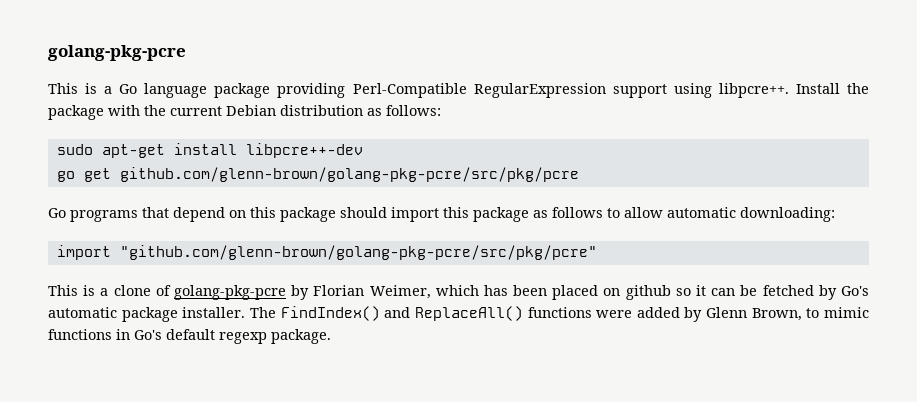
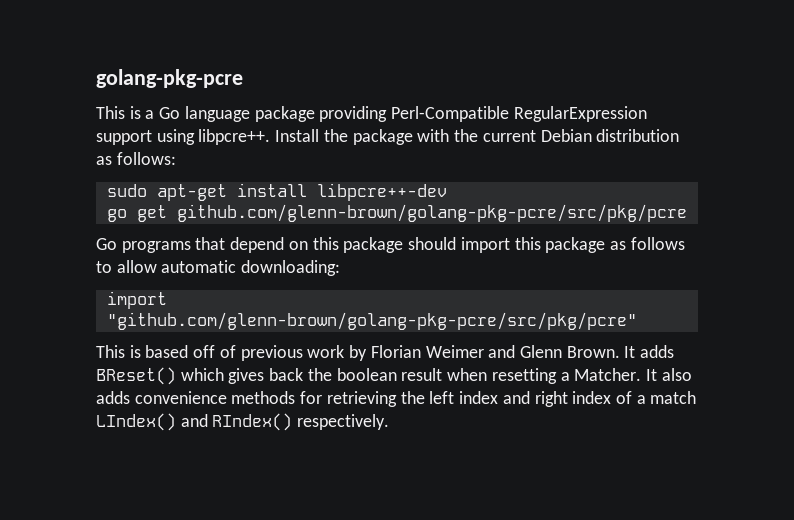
[100,285,869,300] [48,306,869,322] [48,329,331,344] a clone of golang-pkg-pcre by Florian Weimer, which has been placed on github so it can be fetched by Go's automatic package installer. The FindIndex() and ReplaceAll() functions were added by Glenn Brown, to mimic functions in Go's default regexp package. -> [145,345,675,361] [96,367,692,385] [96,391,697,407] [96,413,390,431] based off of previous work by Florian Weimer and Glenn Brown. It adds BReset() which gives back the boolean result when resetting a Matcher. It also adds convenience methods for retrieving the left index and right index of a match LIndex() and RIndex() respectively.

